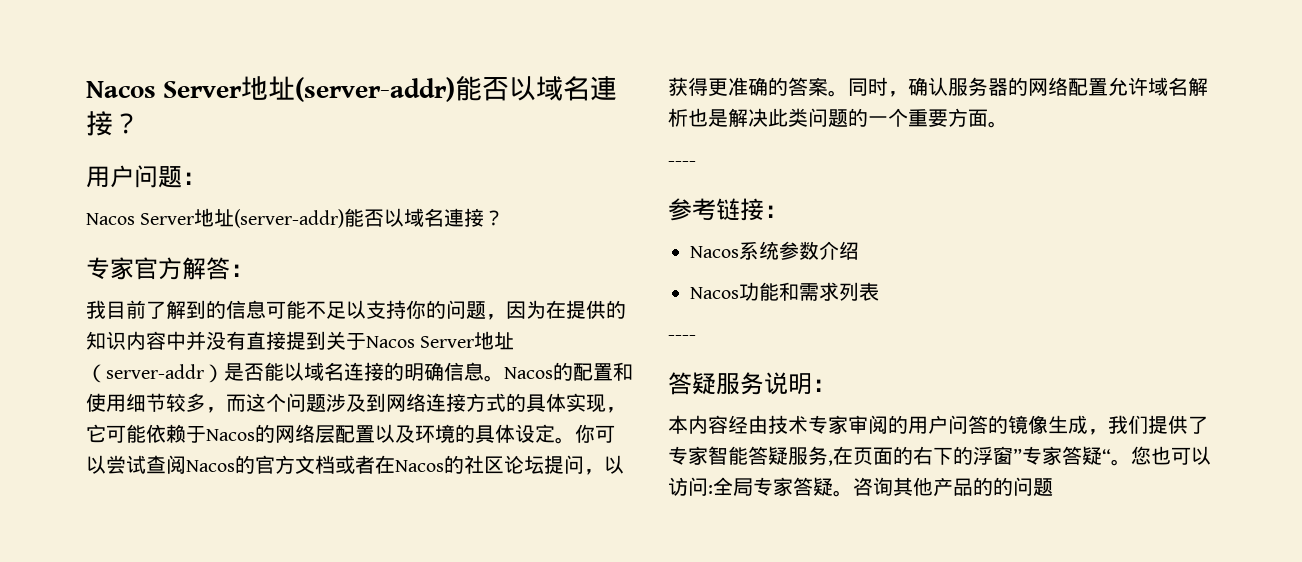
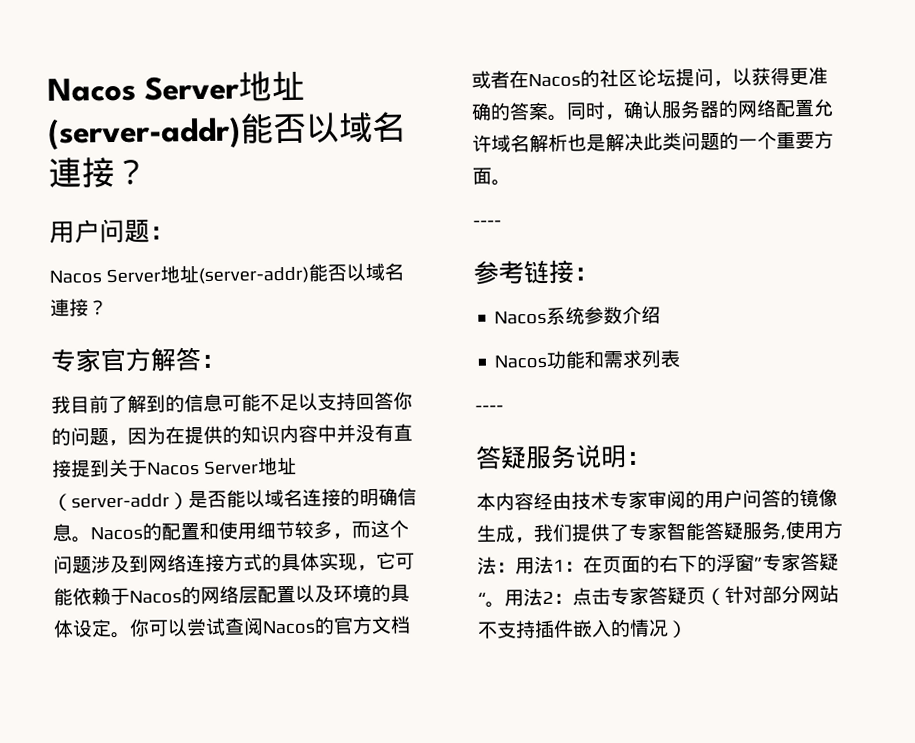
(406, 309) none -> [355,391,394,411] 回答
(833, 463) none -> [785,520,843,540] [477,555,584,575] 使用方法：用法1：
[1131,446,1211,465] [668,477,1053,497] 您也可以访问:全局专家答疑。咨询其他产品的的问题 -> [504,584,839,607] [477,618,688,639] 用法2：点击专家答疑页（针对部分网站不支持插件嵌入的情况）

